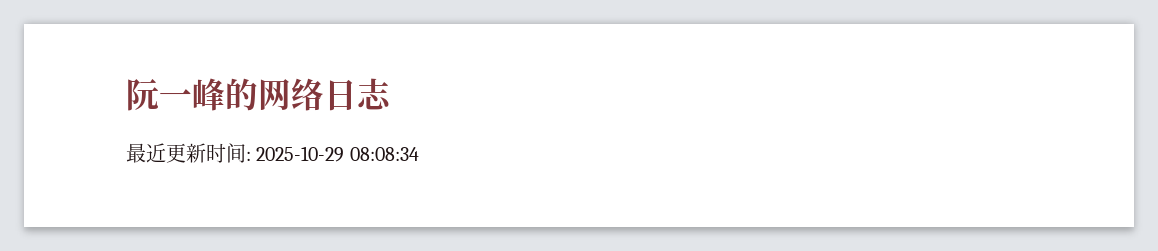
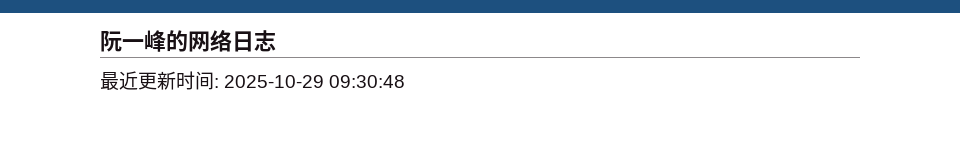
[349,147,419,161] 08:08:34 -> [329,75,406,88] 09:30:48

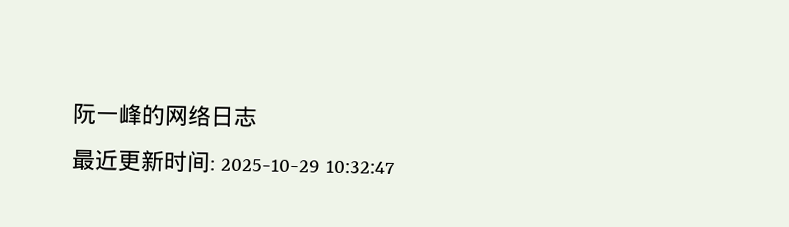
[329,75,406,88] 09:30:48 -> [325,160,396,175] 10:32:47

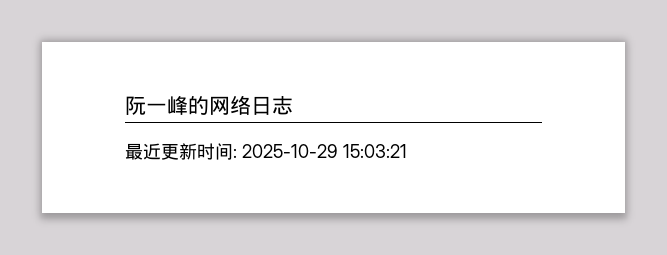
[325,160,396,175] 10:32:47 -> [343,144,407,158] 15:03:21

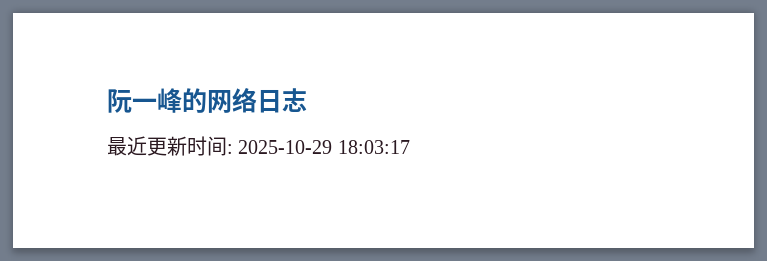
[343,144,407,158] 15:03:21 -> [337,140,410,154] 18:03:17

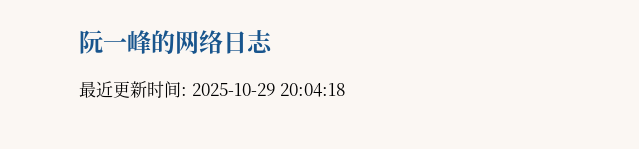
[337,140,410,154] 18:03:17 -> [280,83,346,97] 20:04:18

